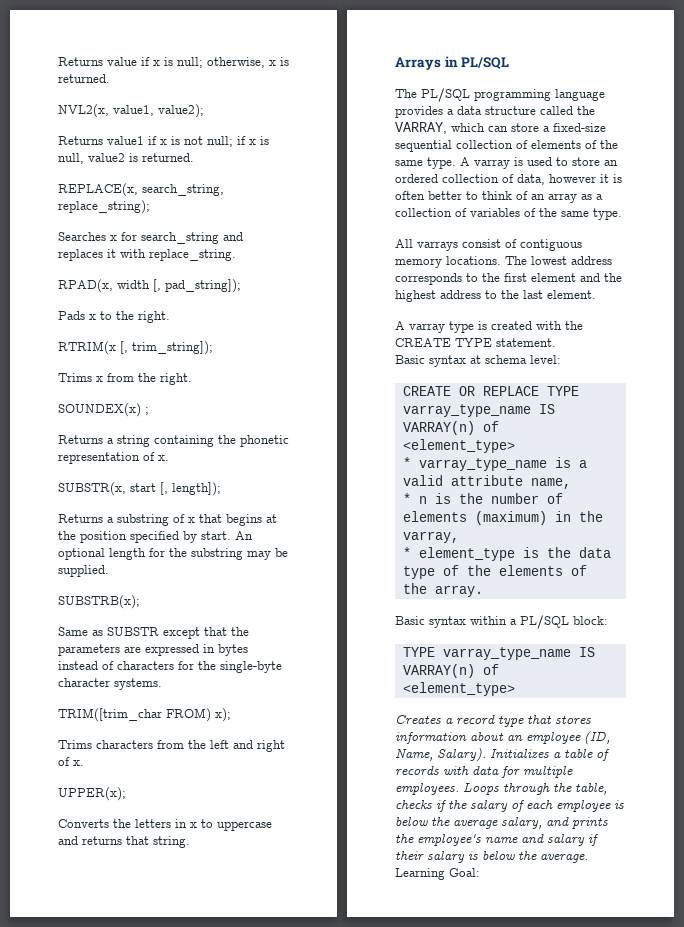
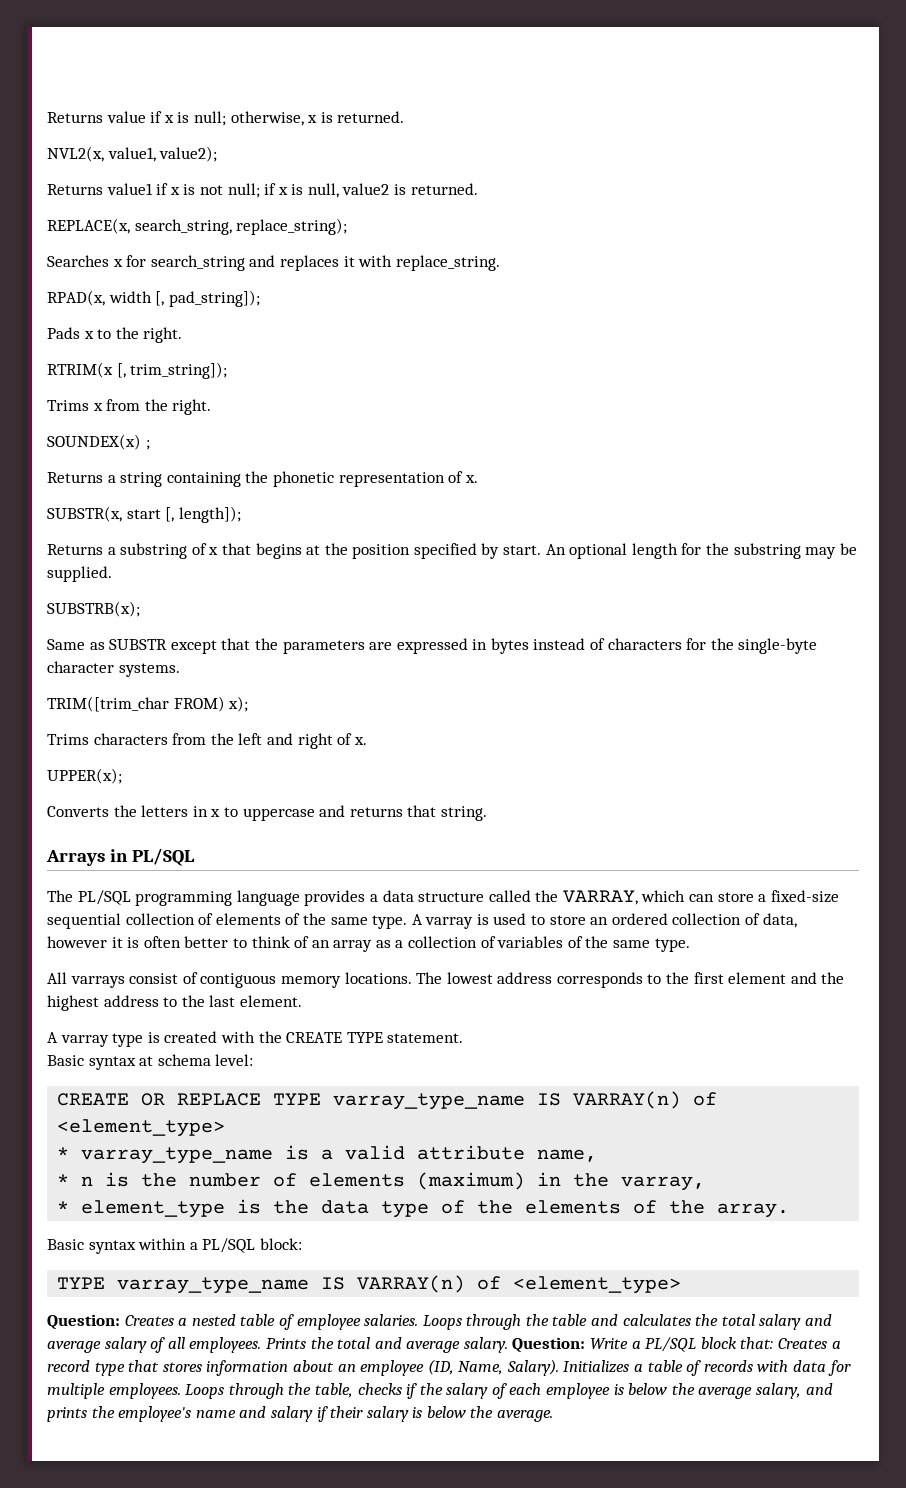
(515, 689) none -> [47,1314,833,1330] [47,1337,774,1353] Question: Creates a nested table of employee salaries. Loops through the table and calculates the total salary and average salary of all employees. Prints the total and average salary. Question: Write a PL/SQL block that:
[395,868,480,880] Learning Goal: -> (554, 1416) none

